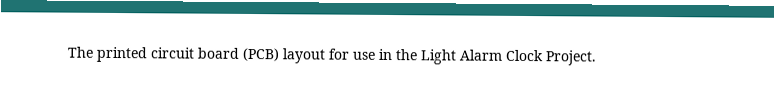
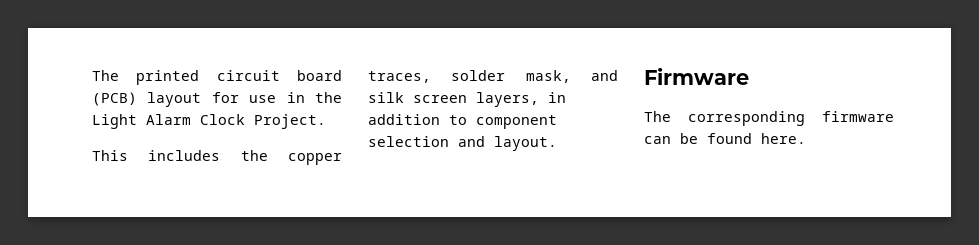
(597, 58) none -> [92,150,342,165] [368,70,618,83] [368,92,566,107] [368,114,557,129] [368,136,557,151] [644,68,749,85] [644,111,894,126] [644,133,806,144] // This includes the copper traces, solder mask, and silk screen layers, in addition to component selection and layout. // Firmware // The corresponding firmware can be found here.

